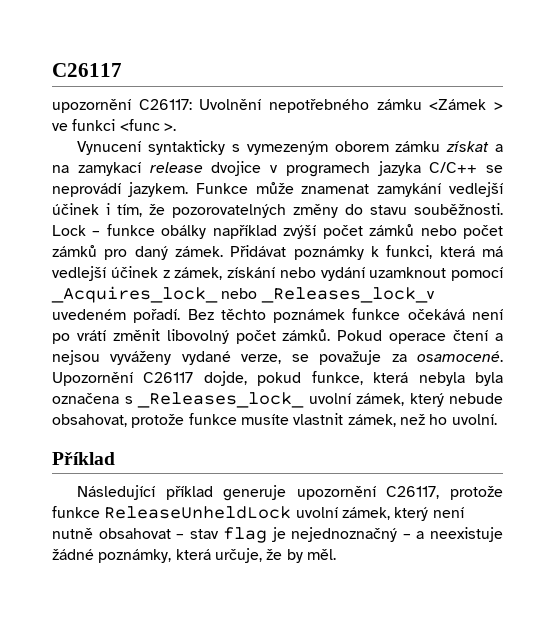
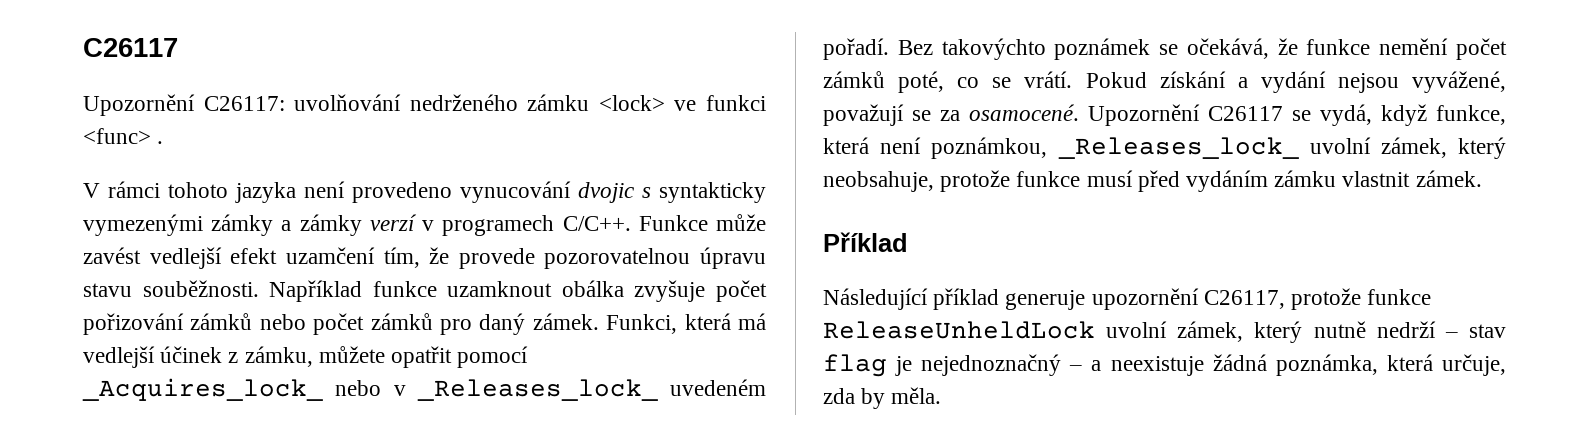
[52,99,504,113] [52,119,176,131] [77,140,503,155] [52,161,503,177] [52,182,503,197] [52,203,503,218] [52,224,363,239] upozornění C26117: Uvolnění nepotřebného zámku <Zámek > ve funkci <func >. // Vynucení syntakticky s vymezeným oborem zámku získat a na zamykací release dvojice v programech jazyka C/C++ se neprovádí jazykem. Funkce může znamenat zamykání vedlejší účinek i tím, že pozorovatelných změny do stavu souběžnosti. Lock – funkce obálky například zvýší počet -> [83,94,766,116] [83,128,164,144] [83,181,766,203] [83,214,766,236] [83,247,766,269] [83,280,767,302] [83,313,184,335] Upozornění C26117: uvolňování nedrženého zámku <lock> ve funkci <func> . // V rámci tohoto jazyka není provedeno vynucování dvojic s syntakticky vymezenými zámky a zámky verzí v programech C/C++. Funkce může zavést vedlejší efekt uzamčení tím, že provede pozorovatelnou úpravu stavu souběžnosti. Například funkce uzamknout obálka zvyšuje počet pořizování
[230,245,433,260] Přidávat poznámky k funkci, -> [606,314,678,334] Funkci,
[174,267,447,281] zámek, získání nebo vydání uzamknout -> [244,346,453,368] zámku, můžete opatřit
[260,287,435,303] _Releases_lock_v -> [393,379,658,401] v _Releases_lock_
[220,308,503,323] [52,329,504,344] [52,350,503,365] [52,371,504,386] [52,392,503,408] [52,413,497,428] těchto poznámek funkce očekává není po vrátí změnit libovolný počet zámků. Pokud operace čtení a nejsou vyváženy vydané verze, se považuje za osamocené. Upozornění C26117 dojde, pokud funkce, která nebyla byla označena s _Releases_lock_ uvolní zámek, který nebude obsahovat, protože funkce musíte vlastnit zámek, než ho uvolní. -> [941,38,1507,60] [823,71,1506,93] [823,104,1506,126] [823,137,1506,159] [823,170,1482,192] takovýchto poznámek se očekává, že funkce nemění počet zámků poté, co se vrátí. Pokud získání a vydání nejsou vyvážené, považují se za osamocené. Upozornění C26117 se vydá, když funkce, která není poznámkou, _Releases_lock_ uvolní zámek, který neobsahuje, protože funkce musí před vydáním zámku vlastnit zámek.
[432,507,464,518] [52,528,171,539] není nutně obsahovat -> [1313,321,1436,338] nutně nedrží
[52,548,336,563] žádné poznámky, která určuje, že by měl. -> [1212,354,1506,376] [823,387,942,409] žádná poznámka, která určuje, zda by měla.

